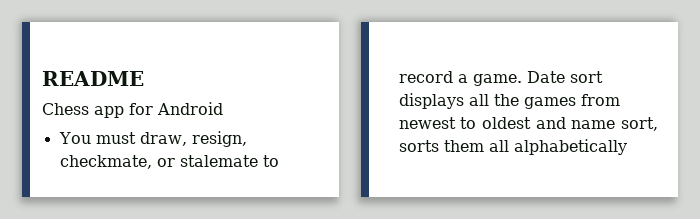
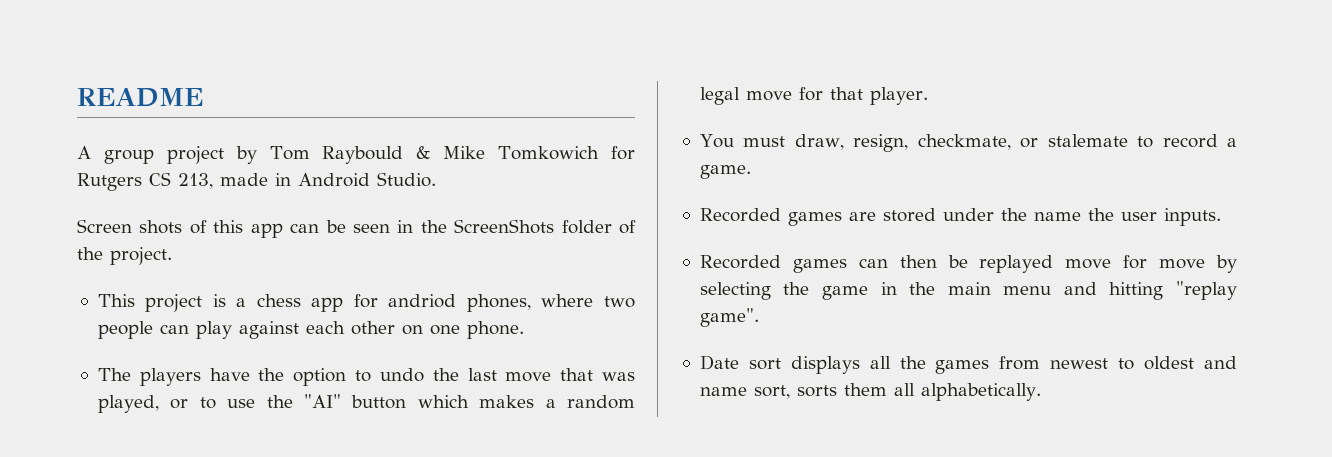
[42,102,223,118] Chess app for Android -> [77,146,635,164] [77,172,436,191] [77,219,636,238] [77,247,172,265] [97,294,635,312] [97,321,524,339] [97,368,635,386] [97,394,636,413] [699,87,928,105] A group project by Tom Raybould & Mike Tomkowich for Rutgers CS 213, made in Android Studio. // Screen shots of this app can be seen in the ScreenShots folder of the project. // This project is a chess app for andriod phones, where two people can play against each other on one phone. // The players have the option to undo the last move that was played, or to use the "AI" button which makes a random legal move for that player.
(522, 80) none -> [699,208,1221,226] [699,255,1237,273] [699,281,1237,300] [699,308,759,327] // Recorded games are stored under the name the user inputs. // Recorded games can then be replayed move for move by selecting the game in the main menu and hitting "replay game". //
[513,139,627,155] alphabetically -> [920,383,1041,401] alphabetically.

